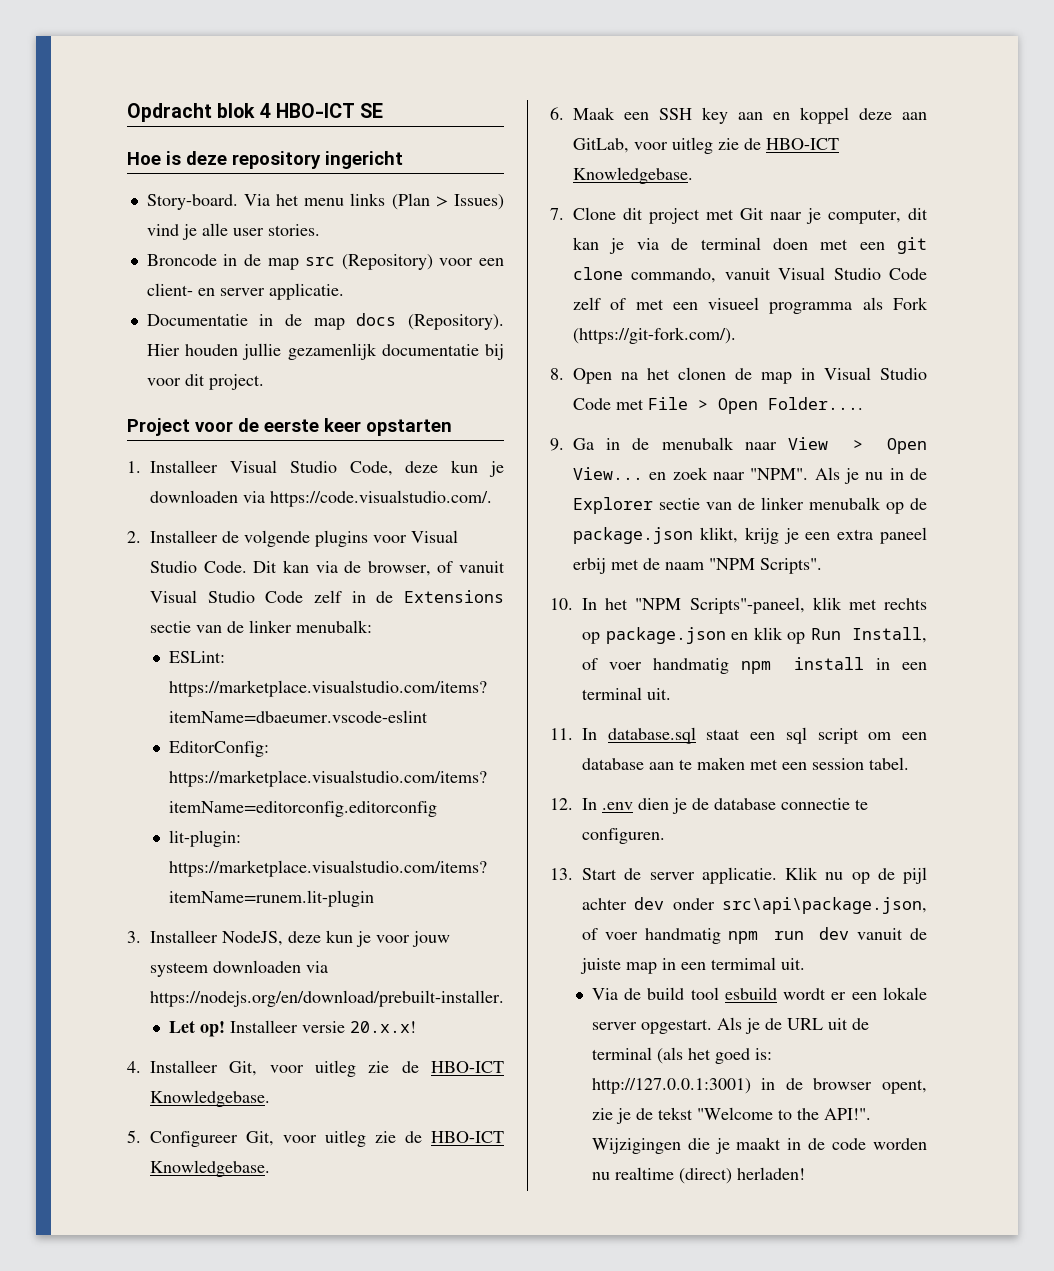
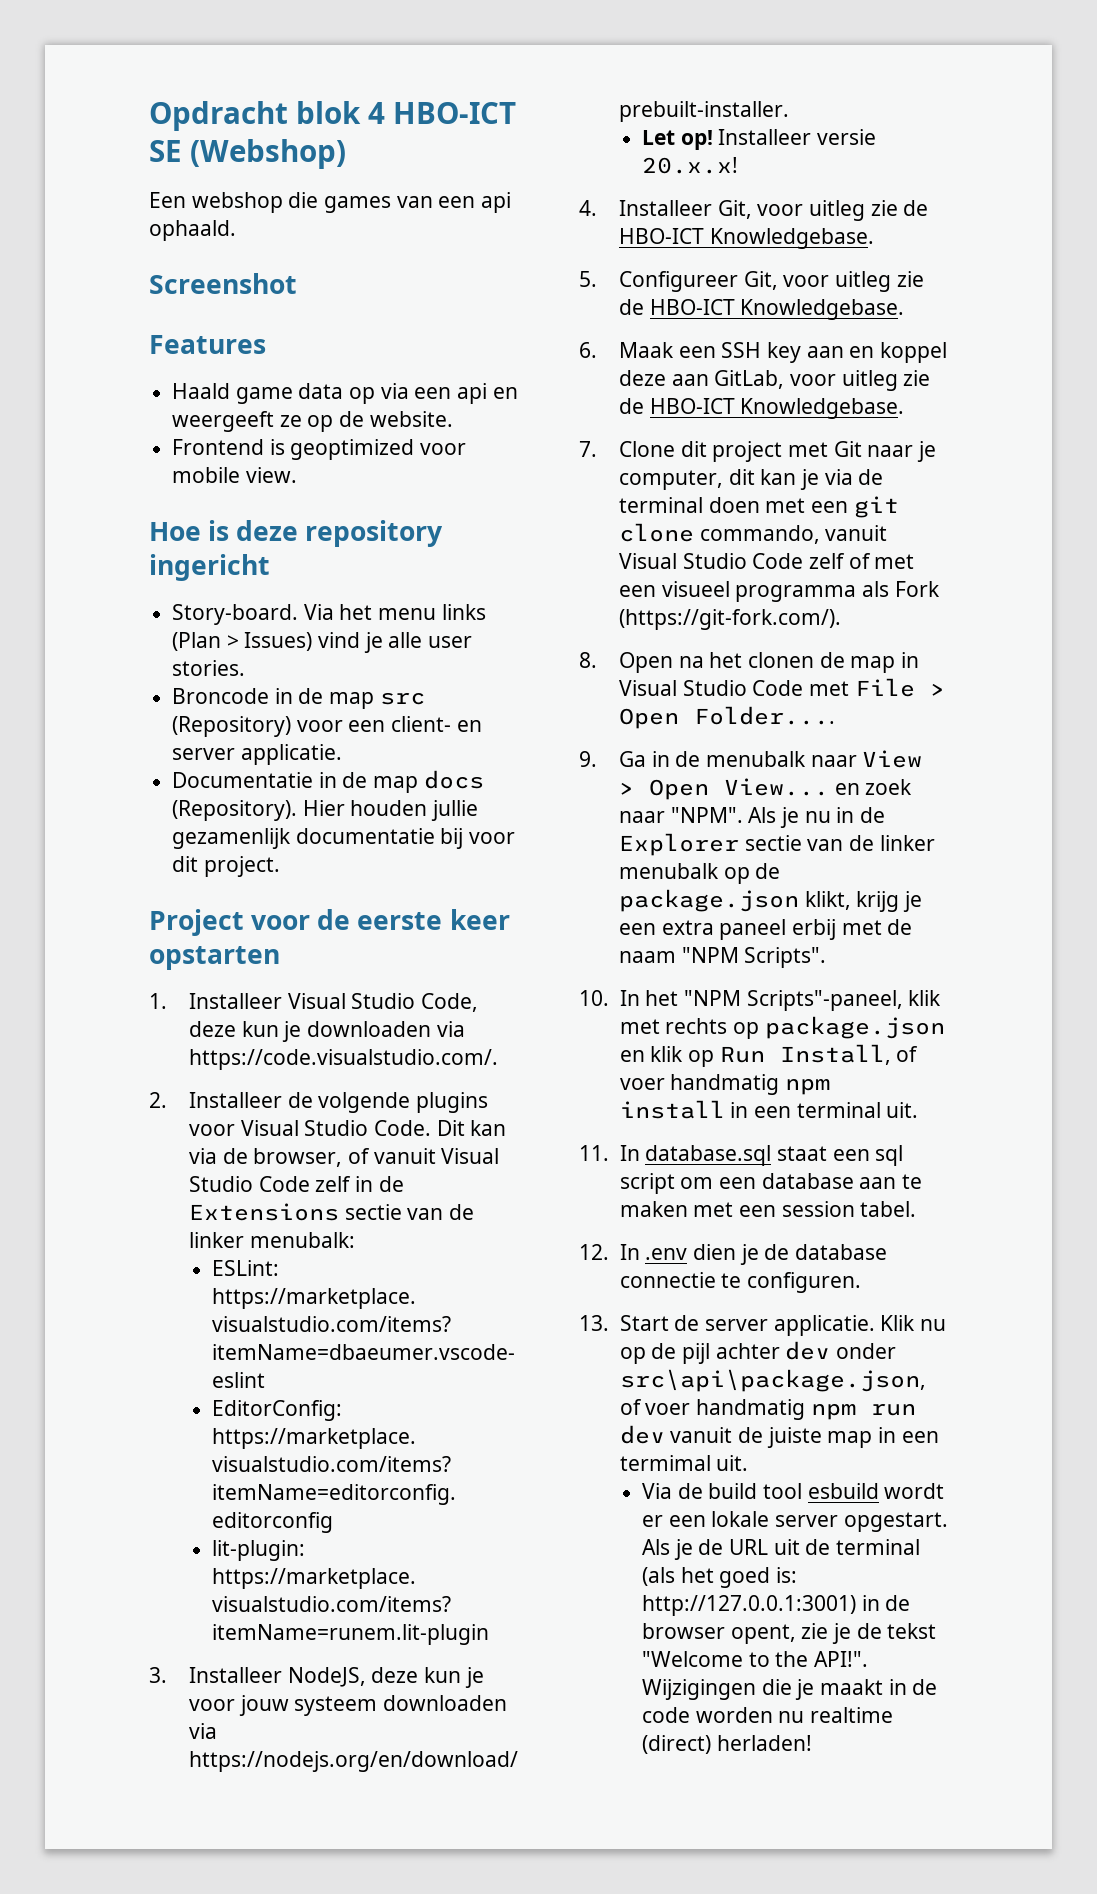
(384, 110) none -> [190,139,346,169] [149,192,512,213] [149,220,236,241] [149,273,297,294] [149,335,266,354] [172,383,518,404] [172,411,453,432] [172,439,467,460] [172,467,297,483] (Webshop) // Een webshop die games van een api ophaald. // Screenshot // Features // Haald game data op via een api en weergeeft ze op de website. // Frontend is geoptimized voor mobile view.

